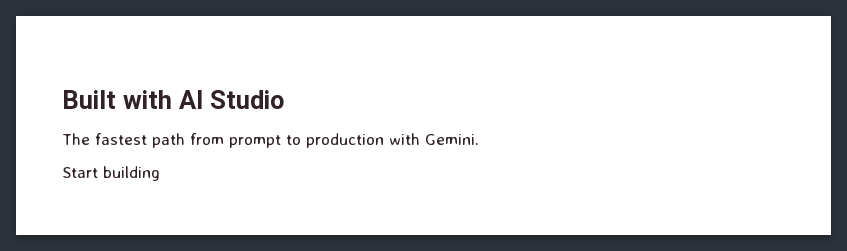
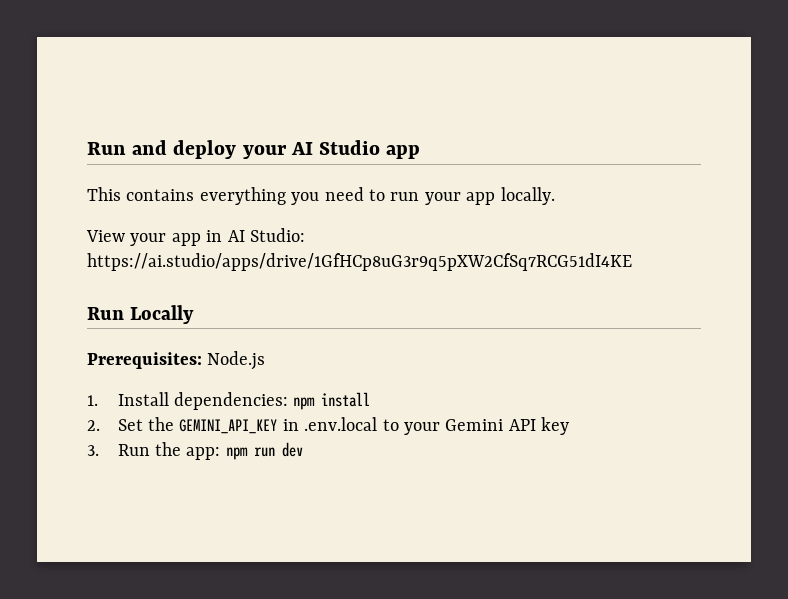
[62,90,284,109] [62,133,479,148] [62,166,160,181] Built with AI Studio // The fastest path from prompt to production with Gemini. // Start building -> [87,140,421,159] [87,187,555,205] [86,228,305,246] [87,253,632,271] [87,305,194,324] [87,351,266,370] [87,392,371,410] [87,417,570,435] [87,442,303,460] Run and deploy your AI Studio app // This contains everything you need to run your app locally. // View your app in AI Studio: https://ai.studio/apps/drive/1GfHCp8uG3r9q5pXW2CfSq7RCG51dI4KE // Run Locally // Prerequisites: Node.js // 1. Install dependencies: npm install // 2. Set the GEMINI_API_KEY in .env.local to your Gemini API key // 3. Run the app: npm run dev

